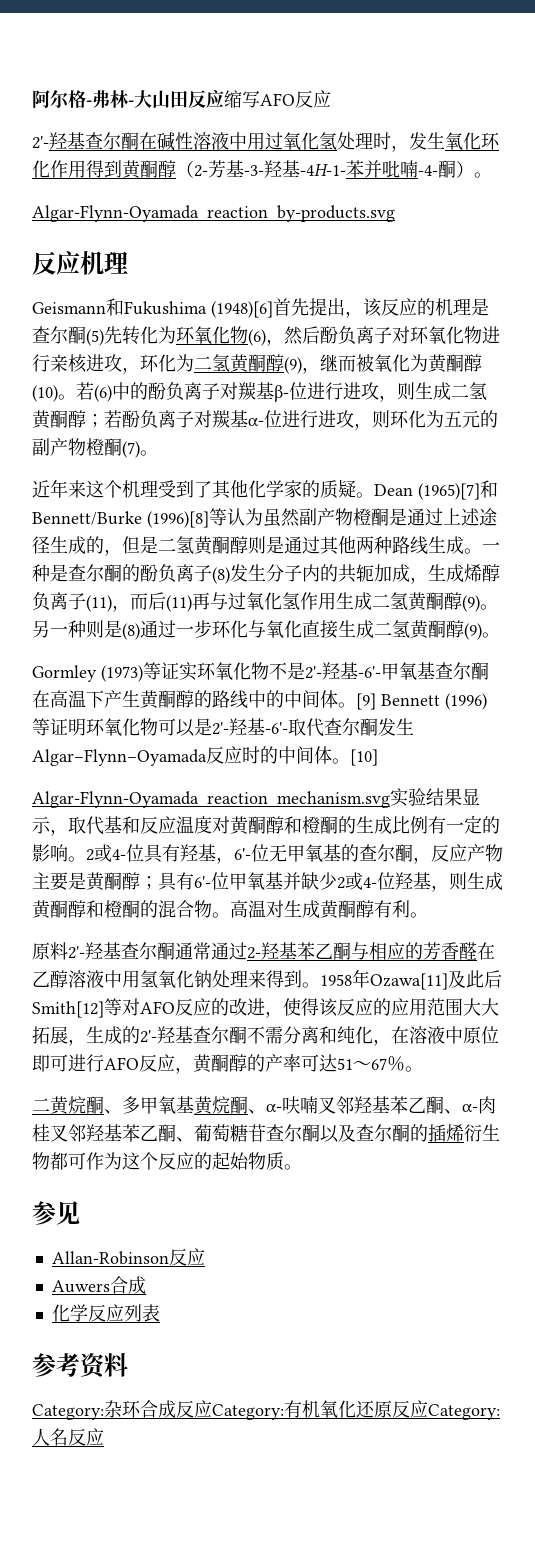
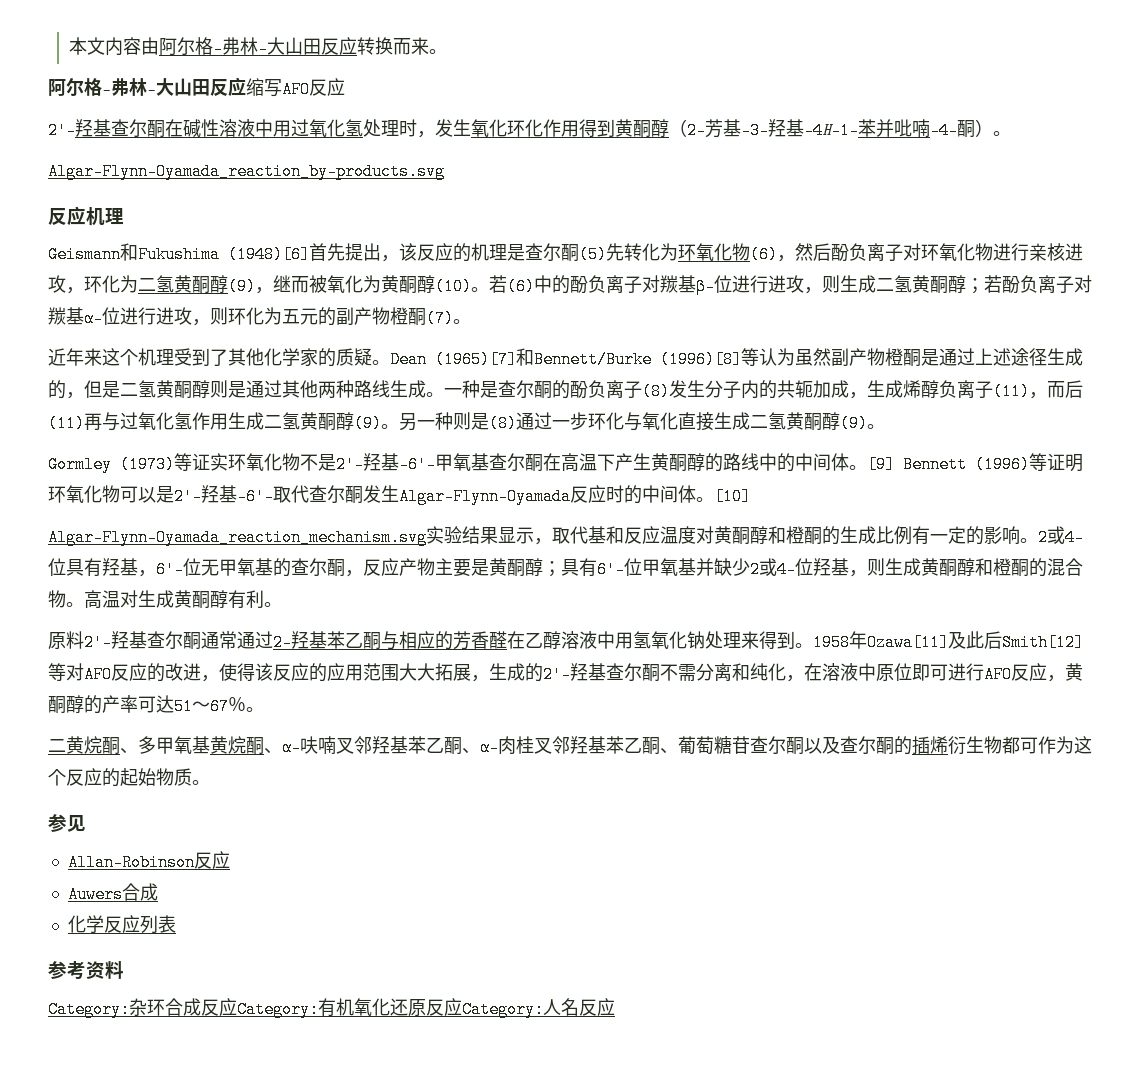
(32, 99) none -> [69,37,448,57] 本文内容由阿尔格-弗林-大山田反应转换而来。 //

